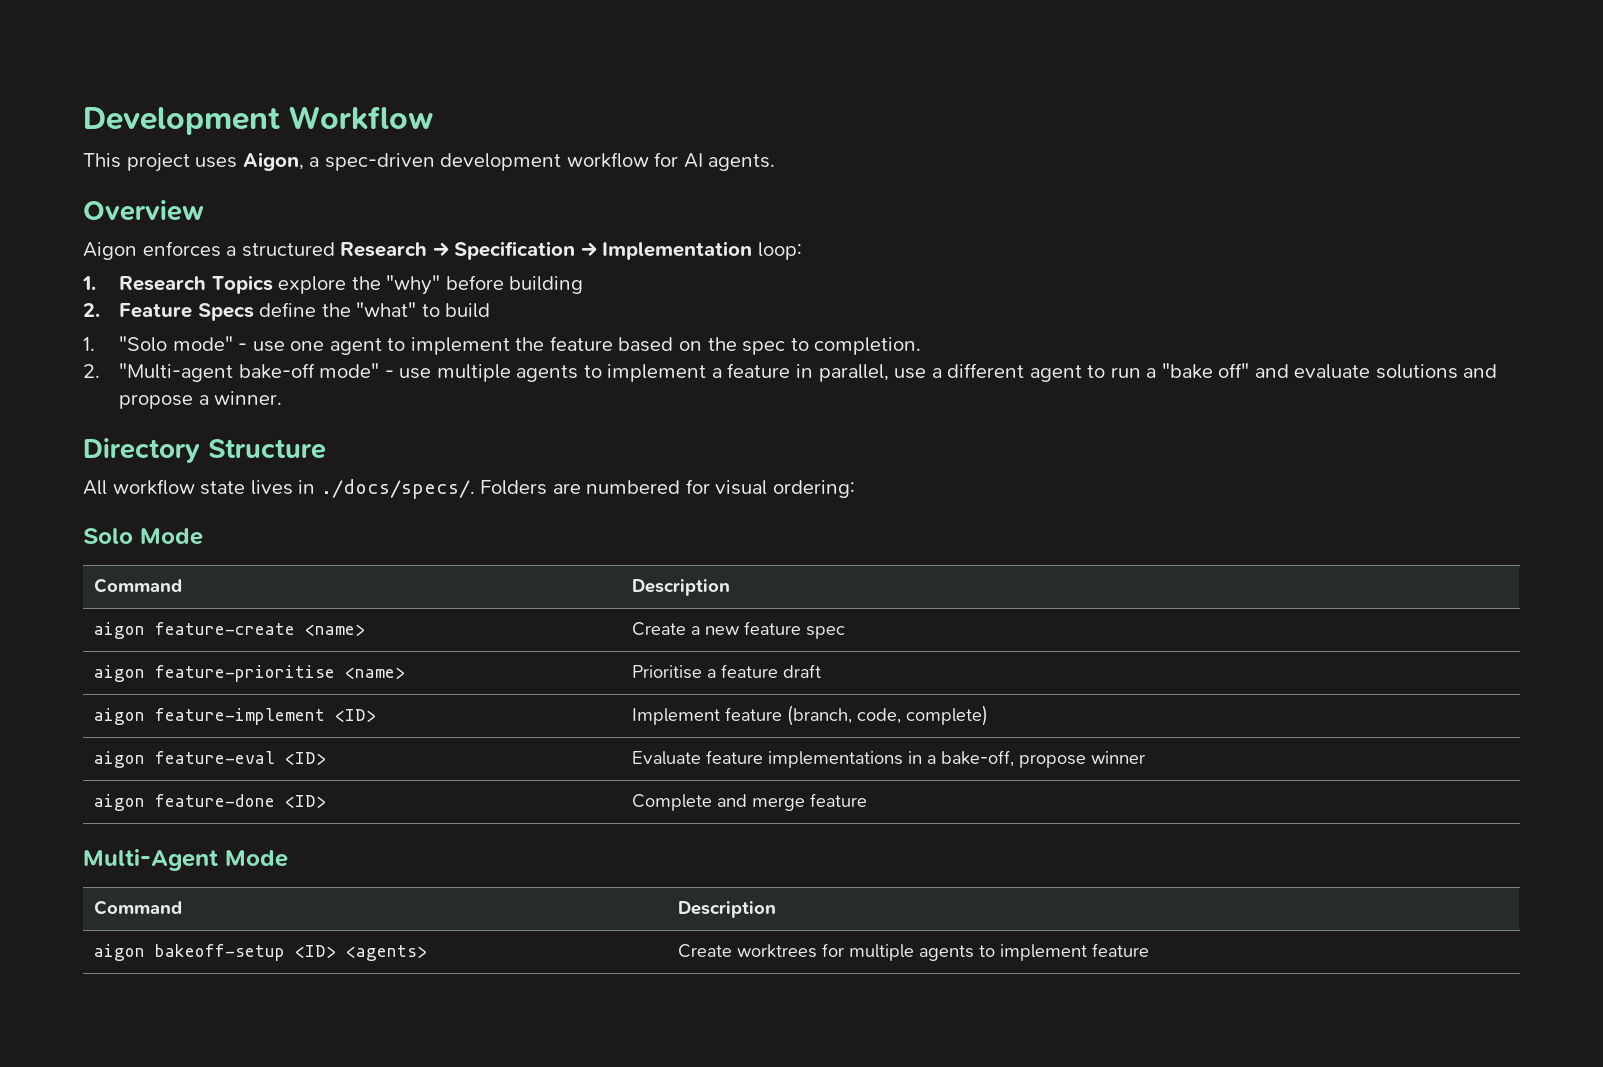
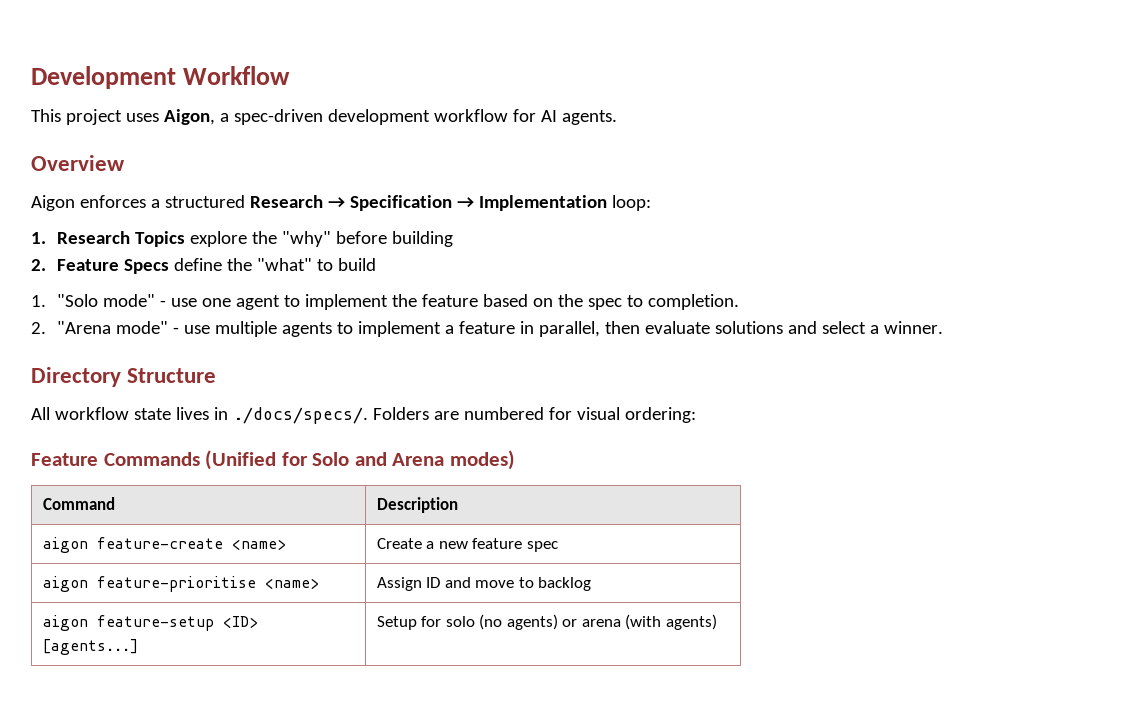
[119,363,315,382] "Multi-agent bake-off -> [57,321,112,334] "Arena
[894,363,1289,382] use a different agent to run a "bake off" and -> [605,321,641,334] then
[119,394,194,409] propose -> [822,321,867,334] select
[83,528,203,545] Solo Mode -> [31,450,515,470] Feature Commands (Unified for Solo and Arena modes)
[632,664,822,679] [94,708,377,725] [632,705,989,726] [94,751,327,768] [632,750,1146,768] [94,794,327,811] [632,793,868,811] [83,849,288,871] [94,900,183,915] [678,901,777,918] [94,944,428,961] [678,943,1150,961] Prioritise a feature draft // aigon feature-implement <ID> | Implement feature (branch, code, complete) // aigon feature-eval <ID> | Evaluate feature implementations in a bake-off, propose winner // aigon feature-done <ID> | Complete and merge feature // Multi-Agent Mode // Command | Description // aigon bakeoff-setup <ID> <agents> | Create worktrees for multiple agents to implement feature -> [376,577,592,591] [42,615,258,631] [42,639,138,655] [376,614,717,630] Assign ID and move to backlog // aigon feature-setup <ID> [agents...] | Setup for solo (no agents) or arena (with agents)

